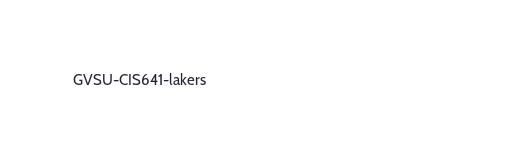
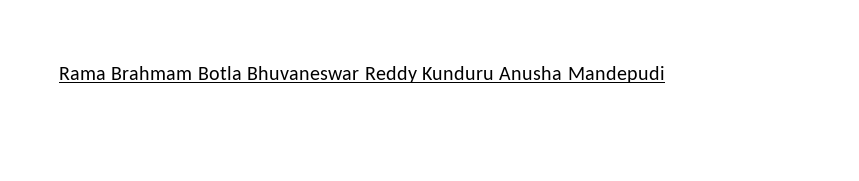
[73,73,206,85] GVSU-CIS641-lakers -> [59,66,665,83] Rama Brahmam Botla Bhuvaneswar Reddy Kunduru Anusha Mandepudi

